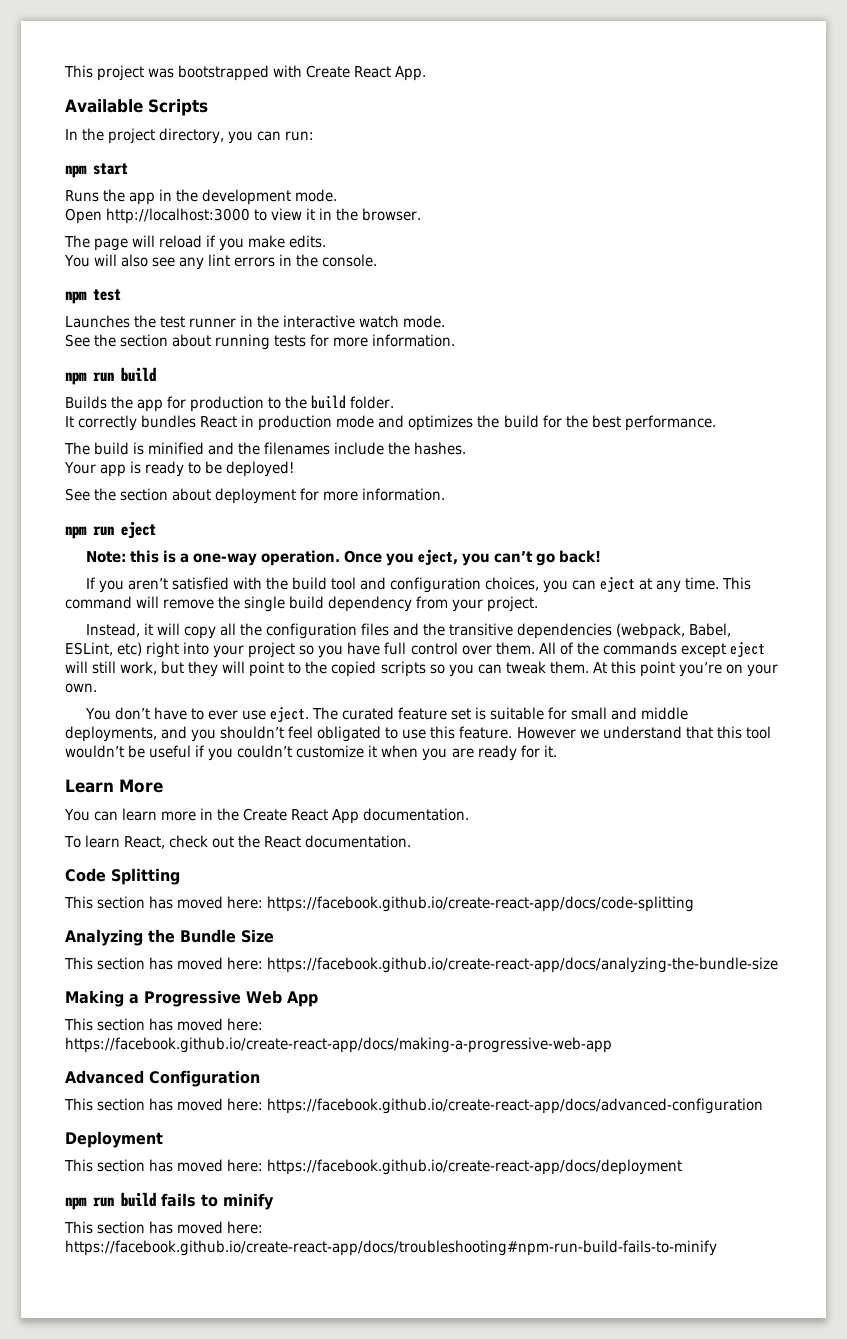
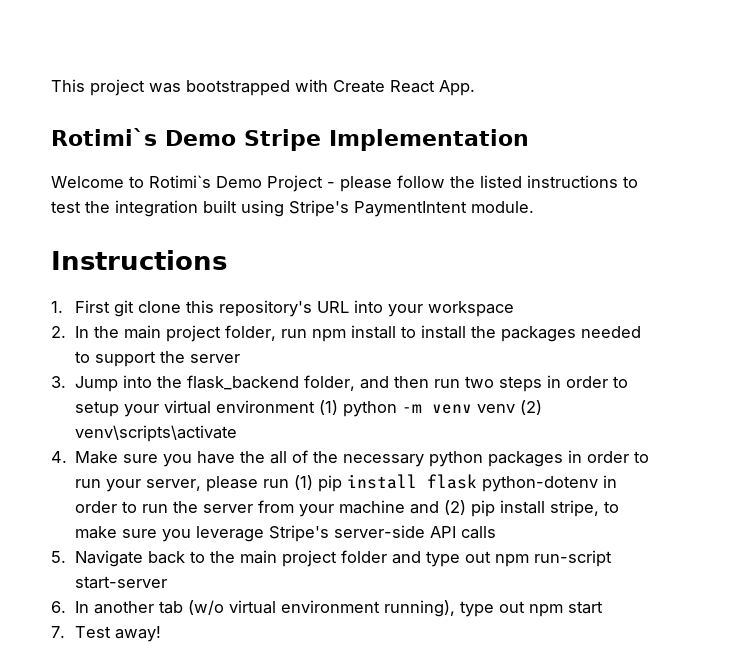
[65,99,208,116] [65,128,315,144] [65,163,128,178] [65,189,338,205] [65,208,422,224] [64,235,327,251] [64,254,378,270] [65,289,121,304] [65,315,446,328] [65,334,456,350] [65,367,156,385] [65,395,395,412] [65,415,716,431] [64,442,467,455] [64,461,295,477] [65,488,446,504] [65,521,156,539] [85,549,602,566] [85,577,752,593] [65,596,539,612] [85,623,732,639] [65,642,765,658] [65,661,779,677] [65,683,97,693] [84,707,689,722] [65,726,771,742] [65,745,557,761] [65,779,163,793] [64,808,470,824] [64,835,412,849] [65,868,180,885] [64,896,695,912] [65,929,274,946] [64,957,779,973] [65,990,318,1007] [64,1018,264,1031] [65,1037,612,1053] [65,1070,260,1087] [64,1098,764,1114] [65,1131,163,1148] [64,1159,683,1175] [65,1192,274,1210] [64,1221,264,1234] [65,1240,717,1256] Available Scripts // In the project directory, you can run: // npm start // Runs the app in the development mode. // Open http://localhost:3000 to view it in the browser. // The page will reload if you make edits. // You will also see any lint errors in the console. // npm test // Launches the test runner in the interactive watch mode. // See the section about running tests for more information. // npm run build // Builds the app for production to the build folder. // It correctly bundles React in production mode and optimizes the build for the best performance. // The build is minified and the filenames include the hashes. // Your app is ready to be deployed! // See the section about deployment for more information. // npm run eject // Note: this is a one-way operation. Once you eject, you can’t go back! // If you aren’t satisfied with the build tool and configuration choices, you can eject at any time. This command will remove the single build dependency from your project. // Instead, it will copy all the configuration files and the transitive dependencies (webpack, Babel, ESLint, etc) right into your project so you have full control over them. All of the commands except eject will still work, but they will point to the copied scripts so you can tweak them. At this point you’re on your own. // You don’t have to ever use eject. The curated feature set is suitable for small and middle deployments, and you shouldn’t feel obligated to use this feature. However we understand that this tool wouldn’t be useful if you couldn’t customize it when you are ready for it. // Learn More // You can learn more in the Create React App documentation. // To learn React, check out the React documentation. // Code Splitting // This section has moved here: https://facebook.github.io/create-react-app/docs/code-splitting // Analyzing the Bundle Size // This section has moved here: https://facebook.github.io/create-react-app/docs/analyzing-the-bundle-size // Making a Progressive Web App // This section has moved here: https://facebook.github.io/create-react-app/docs/making-a-progressive-web-app // Advanced Configuration // This section has moved here: https://facebook.github.io/create-react-app/docs/advanced-configuration // Deployment // This section has moved here: https://facebook.github.io/create-react-app/docs/deployment // npm run build fails to minify // This section has moved here: https://facebook.github.io/create-react-app/docs/troubleshooting#npm-run-build-fails-to-minify -> [51,128,529,151] [51,175,638,192] [51,200,534,217] [51,250,227,270] [51,300,515,317] [51,325,642,342] [75,351,241,367] [51,375,629,392] [75,400,543,417] [75,425,238,442] [51,450,650,467] [75,474,618,492] [75,500,620,517] [75,525,497,542] [51,550,613,567] [75,576,168,589] [51,600,604,617] [51,626,162,642] Rotimi`s Demo Stripe Implementation // Welcome to Rotimi`s Demo Project - please follow the listed instructions to test the integration built using Stripe's PaymentIntent module. // Instructions // 1. First git clone this repository's URL into your workspace // 2. In the main project folder, run npm install to install the packages needed to support the server // 3. Jump into the flask_backend folder, and then run two steps in order to setup your virtual environment (1) python -m venv venv (2) venv\scripts\activate // 4. Make sure you have the all of the necessary python packages in order to run your server, please run (1) pip install flask python-dotenv in order to run the server from your machine and (2) pip install stripe, to make sure you leverage Stripe's server-side API calls // 5. Navigate back to the main project folder and type out npm run-script start-server // 6. In another tab (w/o virtual environment running), type out npm start // 7. Test away!

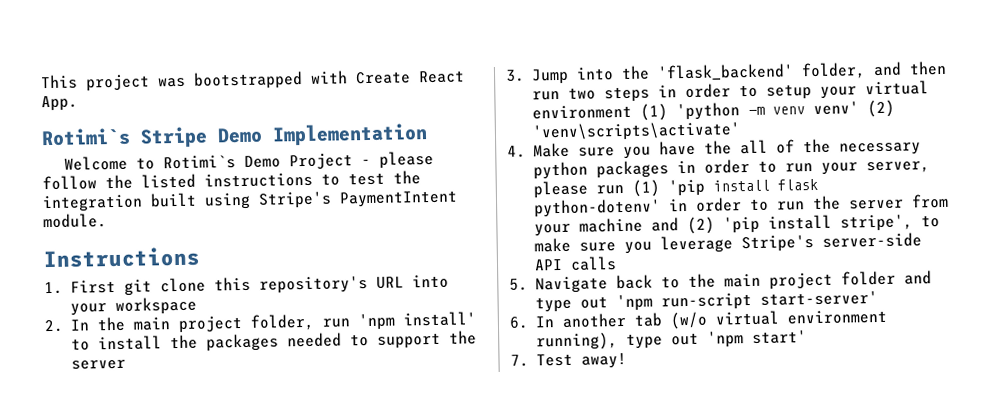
[165,129,321,151] Demo Stripe -> [140,126,263,148] Stripe Demo
[312,325,397,342] npm install -> [357,311,476,331] 'npm install'
[187,375,300,390] flask_backend -> [656,63,794,82] 'flask_backend'
[343,401,398,417] python -> [675,102,740,121] 'python
[477,400,543,415] [75,425,238,442] venv (2) venv\scripts\activate -> [812,99,895,118] [531,121,741,142] venv' (2) 'venv\scripts\activate'
[318,475,343,492] pip -> [667,179,705,197] 'pip
[482,476,599,492] python-dotenv -> [533,198,661,218] python-dotenv'
[471,500,600,517] pip install stripe, -> [722,214,913,234] 'pip install stripe',
[495,550,613,567] [75,576,168,589] npm run-script start-server -> [615,291,878,312] 'npm run-script start-server'
[529,601,604,617] npm start -> [706,330,807,348] 'npm start'

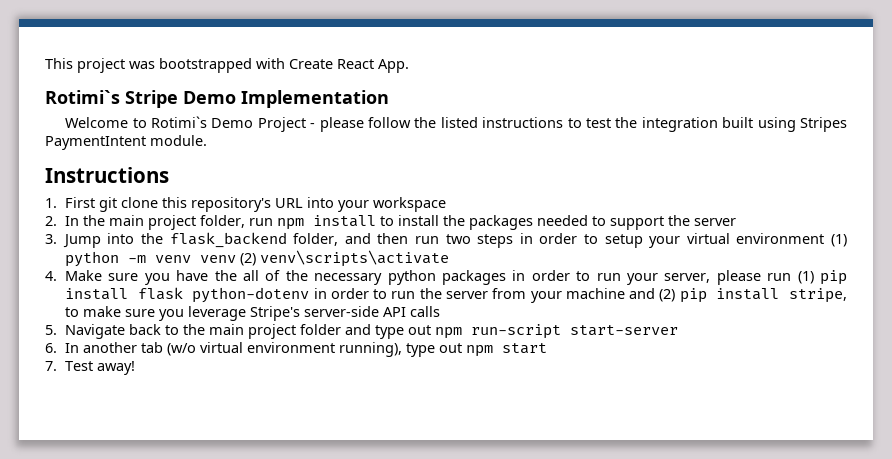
[258,191,332,209] Stripe's -> [800,117,848,132] Stripes
[357,311,476,331] 'npm install' -> [276,215,376,230] npm install
[656,63,794,82] 'flask_backend' -> [169,232,287,248] flask_backend
[675,102,740,121] 'python -> [64,251,119,267] python
[812,99,895,118] [531,121,741,142] venv' (2) 'venv\scripts\activate' -> [199,250,449,267] venv (2) venv\scripts\activate
[667,179,705,197] 'pip -> [820,270,848,285] pip
[533,198,661,218] python-dotenv' -> [192,287,310,303] python-dotenv
[722,214,913,234] 'pip install stripe', -> [679,288,847,303] pip install stripe,
[615,291,878,312] 'npm run-script start-server' -> [434,324,678,339] npm run-script start-server
[706,330,807,348] 'npm start' -> [465,343,547,357] npm start

